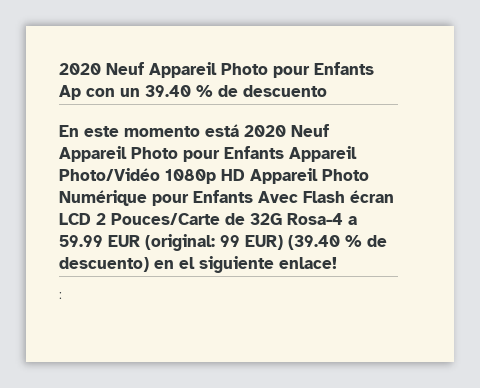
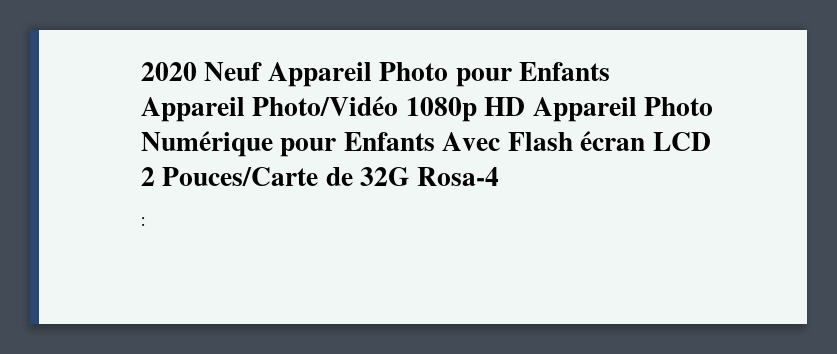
[59,62,374,78] [59,85,327,100] [59,124,329,137] [59,146,284,162] 2020 Neuf Appareil Photo pour Enfants Ap con un 39.40 % de descuento // En este momento está 2020 Neuf Appareil Photo pour Enfants -> [141,62,611,87] 2020 Neuf Appareil Photo pour Enfants
[348,216,357,225] [59,234,387,251] [59,256,337,273] a 59.99 EUR (original: 99 EUR) (39.40 % de descuento) en el siguiente enlace! -> (499, 176) none

